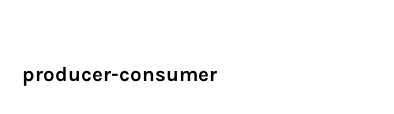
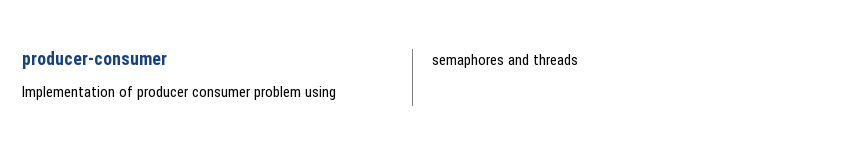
(217, 76) none -> [22,86,337,100] [432,54,579,68] // Implementation of producer consumer problem using semaphores and threads

